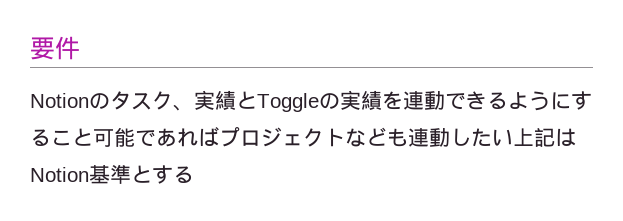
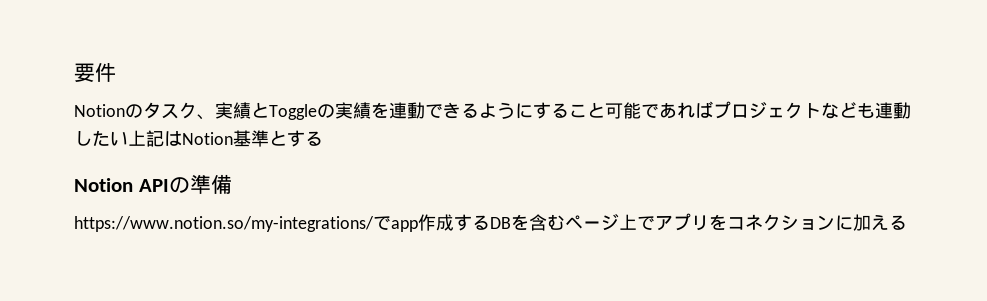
(194, 174) none -> [74,174,232,194] [74,213,907,232] // Notion APIの準備 // https://www.notion.so/my-integrations/でapp作成するDBを含むページ上でアプリをコネクションに加える

